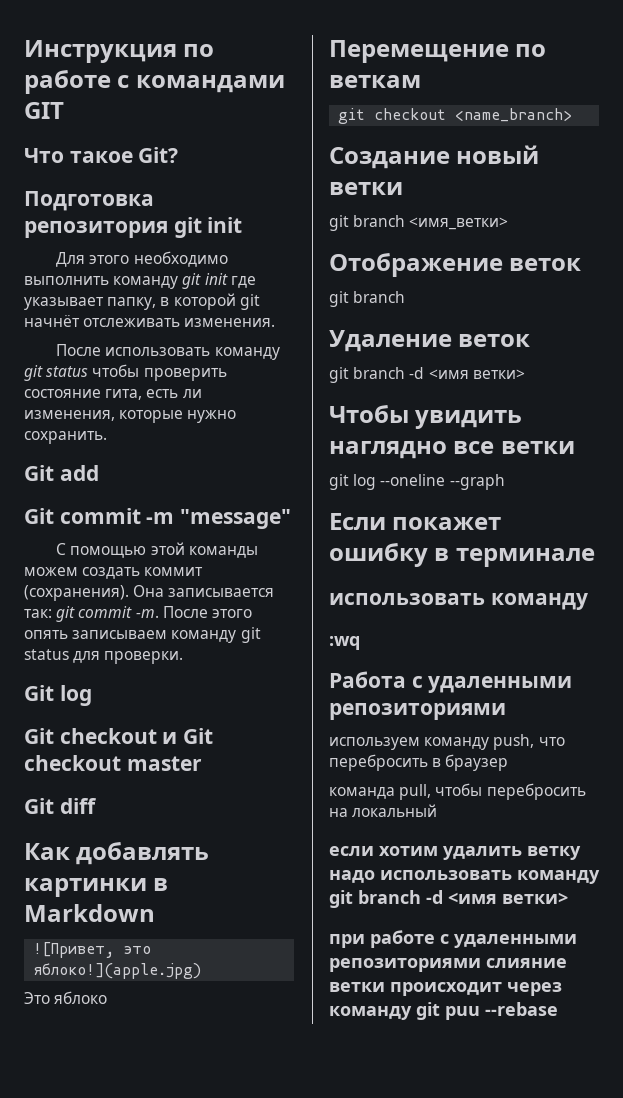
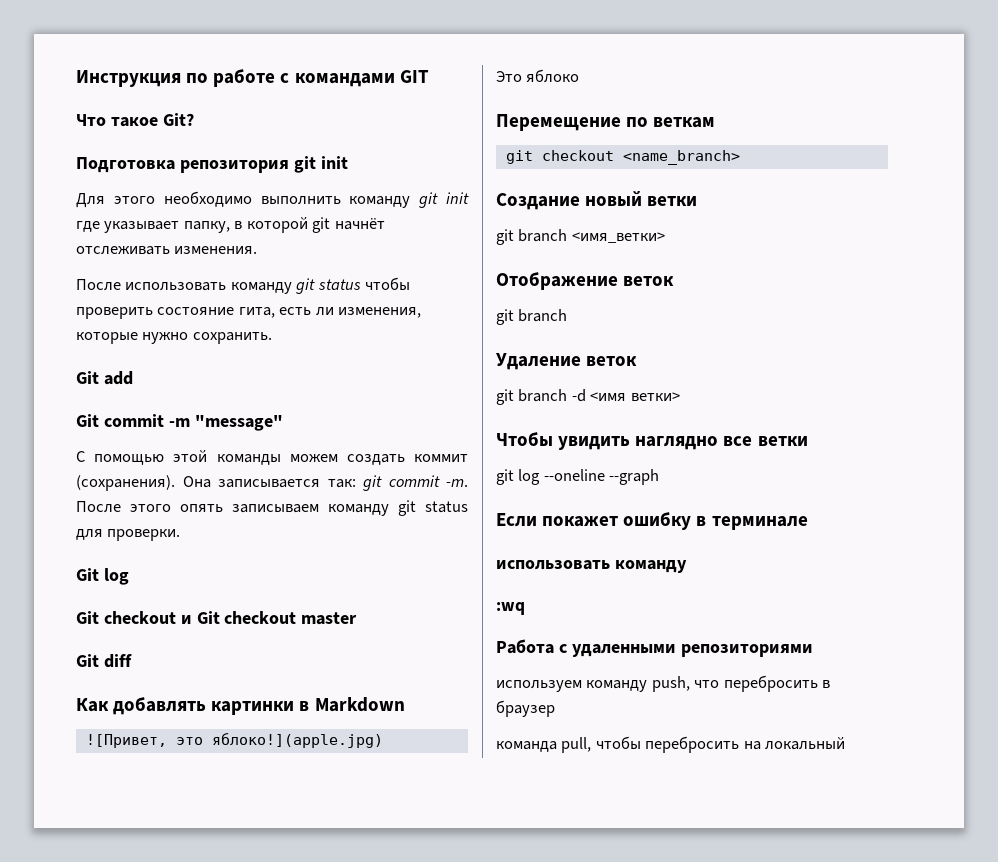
[329,846,581,860] [329,870,600,884] [329,890,568,908] [329,930,577,948] [329,958,567,972] [329,982,562,996] [329,1002,558,1020] // если хотим удалить ветку надо использовать команду git branch -d <имя ветки> // при работе с удаленными репозиториями слияние ветки происходит через команду git puu --rebase -> (846, 743) none

